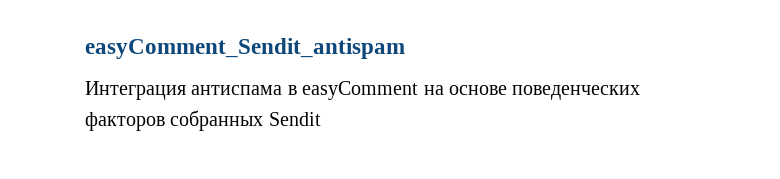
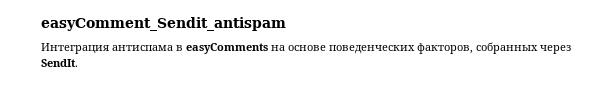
[302,81,419,100] easyComment -> [186,43,268,54] easyComments
[85,110,321,131] факторов собранных Sendit -> [417,42,571,54] [41,59,78,67] факторов, собранных через SendIt.

